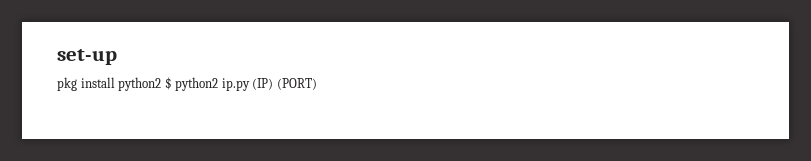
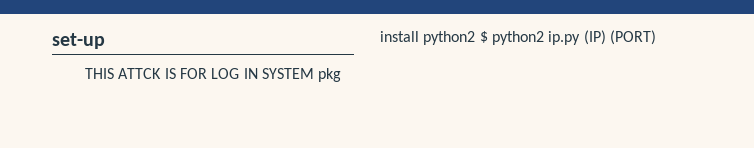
(117, 57) none -> [85,68,314,79] THIS ATTCK IS FOR LOG IN SYSTEM

